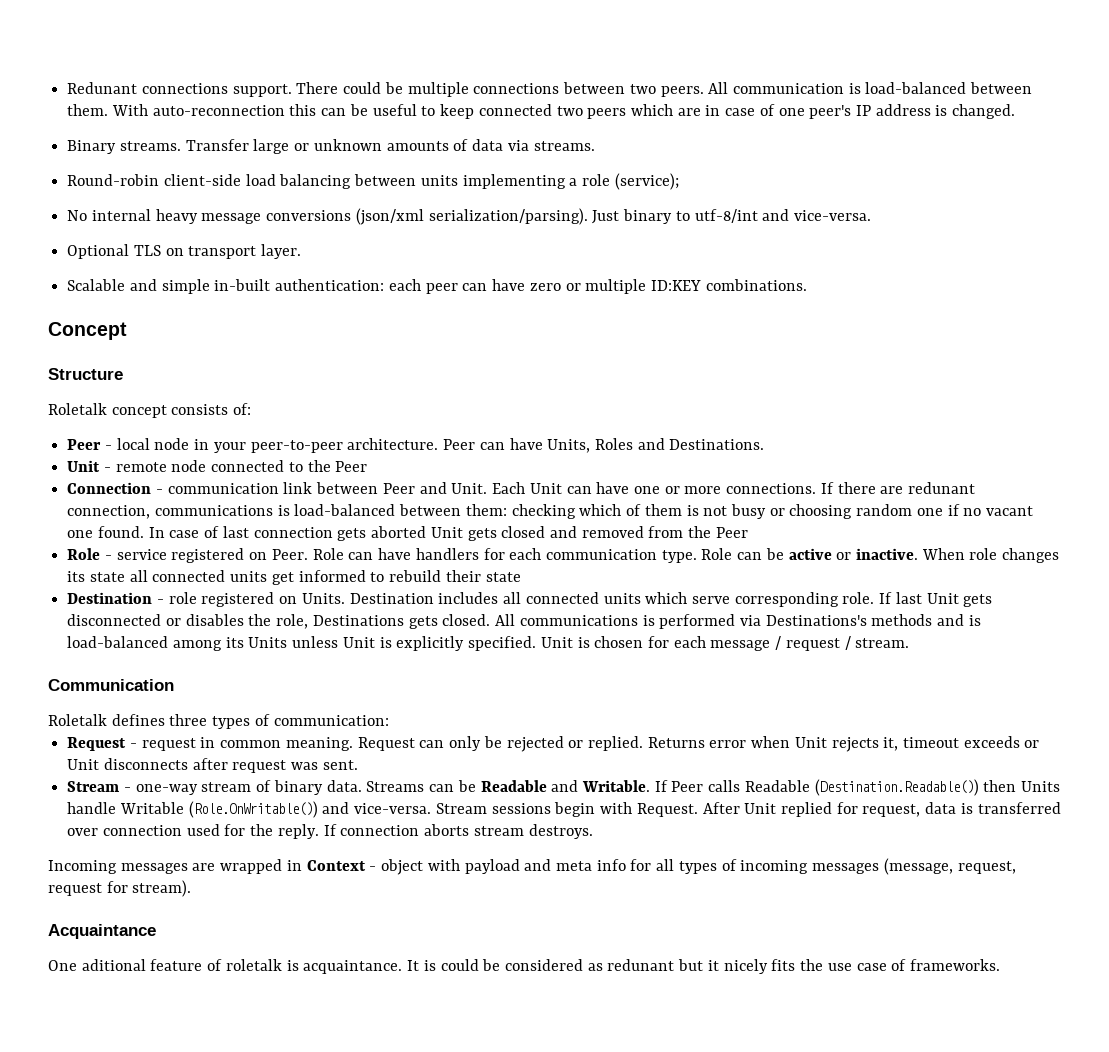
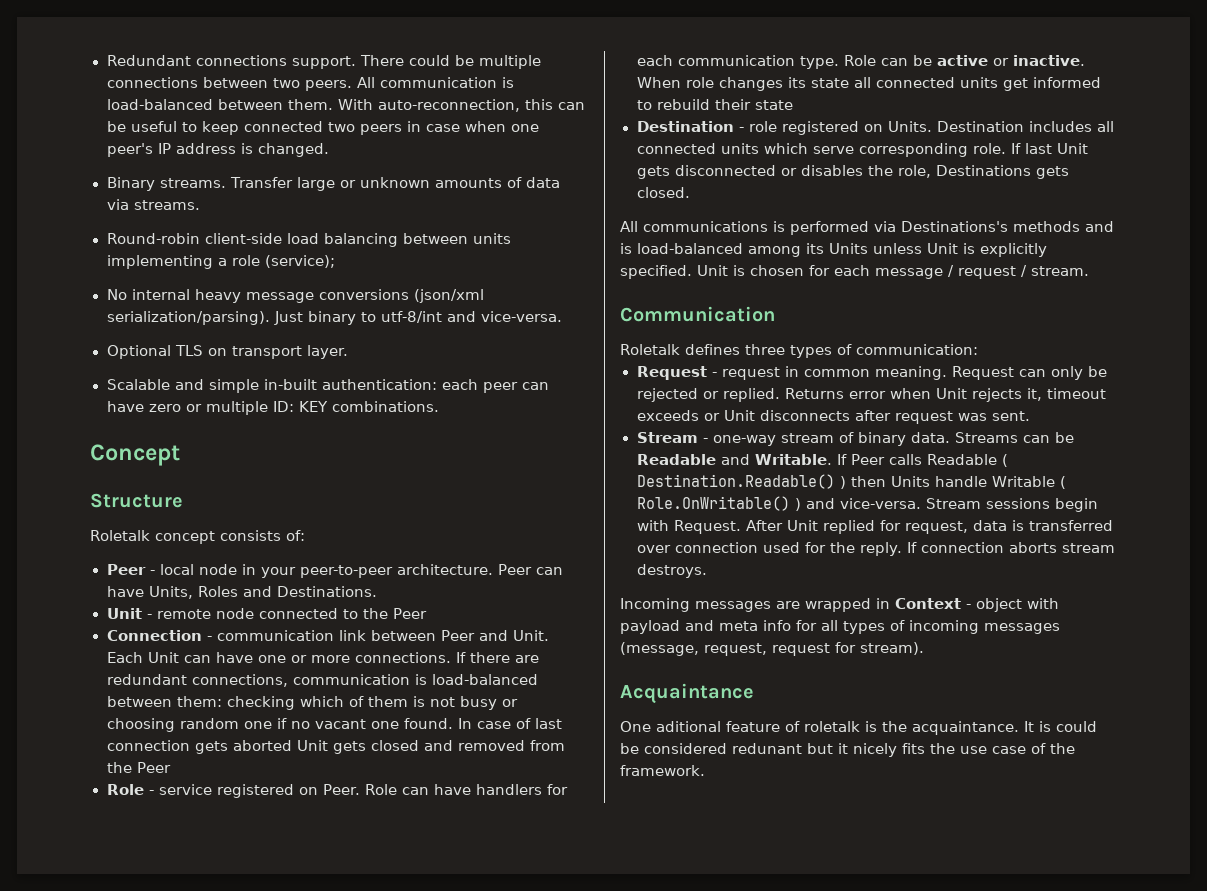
[67,82,138,94] Redunant -> [106,55,191,66] Redundant
[152,105,285,116] auto-reconnection -> [377,99,520,112] auto-reconnection,
[630,104,701,116] which are -> (402, 129) none
[759,104,775,116] of -> [464,121,506,132] when
[650,280,701,291] ID:KEY -> [272,401,328,412] ID: KEY
[908,482,976,494] [67,505,273,519] redunant connection, communications -> [106,674,410,687] redundant connections, communication
(491, 620) none -> (690, 192) //
[814,779,979,796] (Destination.Readable()) -> [1001,454,1008,467] [636,474,846,489] ( Destination.Readable() )
[188,801,318,818] (Role.OnWritable()) -> [1059,476,1066,489] [636,496,801,511] ( Role.OnWritable() )
(299, 965) none -> [882,721,907,732] the
[587,963,603,971] as -> (727, 748) none
[909,959,1000,971] frameworks. -> [1050,743,1075,754] [620,765,705,776] the framework.

